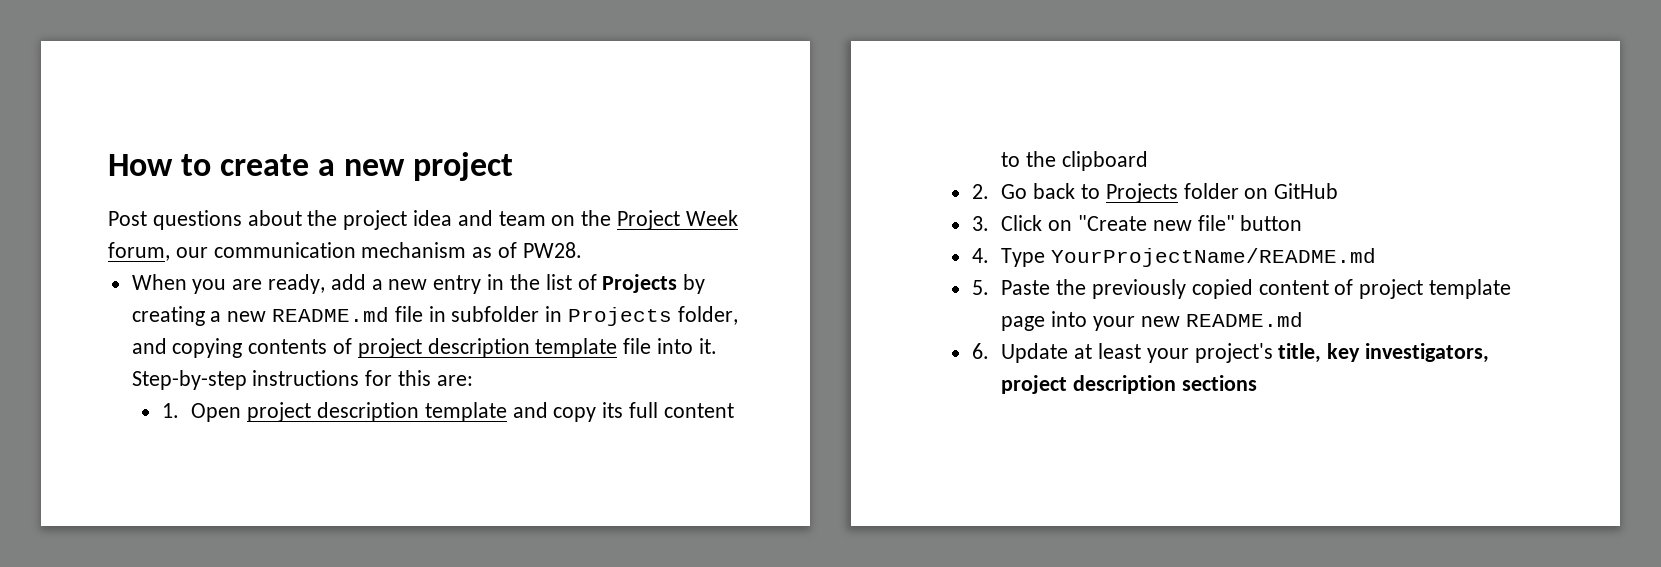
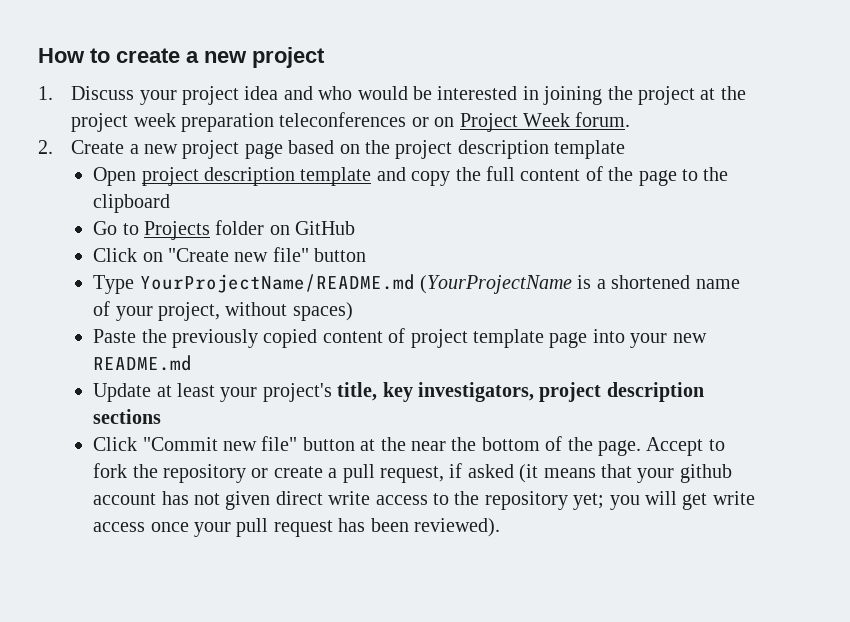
[108,210,738,230] [108,242,582,261] [131,274,706,294] [131,306,738,326] [131,338,717,358] [131,370,473,390] [161,403,179,418] Post questions about the project idea and team on the Project Week forum, our communication mechanism as of PW28. // When you are ready, add a new entry in the list of Projects by creating a new README.md file in subfolder in Projects folder, and copying contents of project description template file into it. Step-by-step instructions for this are: // 1. -> [38,86,746,105] [71,112,631,132] [38,140,626,159] 1. Discuss your project idea and who would be interested in joining the project at the project week preparation teleconferences or on Project Week forum. // 2. Create a new project page based on the project description template //
[602,402,624,418] its -> [455,167,481,181] the
(734, 410) none -> [585,166,677,186] of the page
[971,183,1076,199] 2. Go back -> [93,221,118,235] Go
[971,216,989,231] 3. -> (356, 228) none
[971,248,989,263] 4. -> (367, 255) none
[971,280,989,295] // 5. -> [420,275,740,294] [93,301,353,321] (YourProjectName is a shortened name of your project, without spaces) //
[971,343,989,359] 6. -> (193, 363) none
(1257, 383) none -> [93,436,725,456] [93,463,732,483] [93,491,755,510] [93,518,501,537] // Click "Commit new file" button at the near the bottom of the page. Accept to fork the repository or create a pull request, if asked (it means that your github account has not given direct write access to the repository yet; you will get write access once your pull request has been reviewed).

